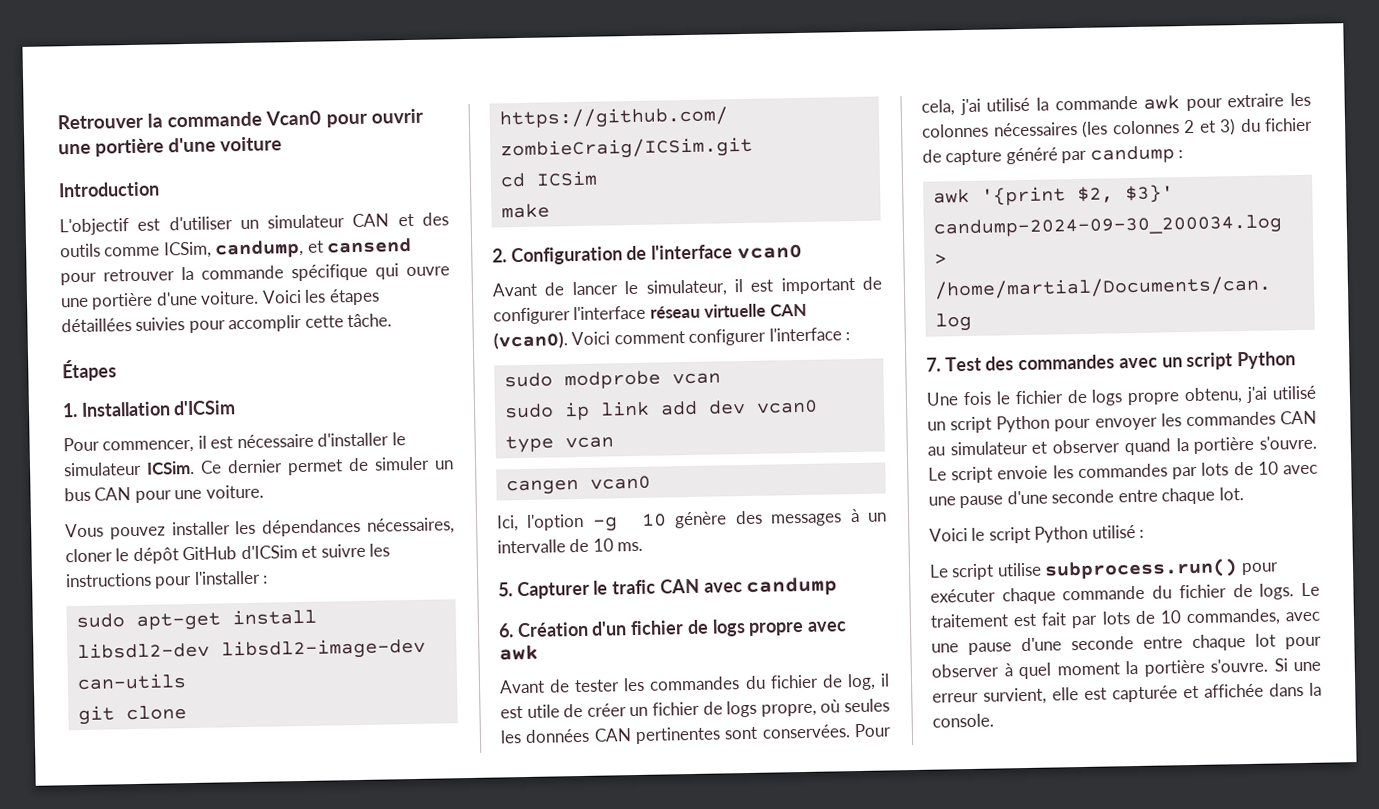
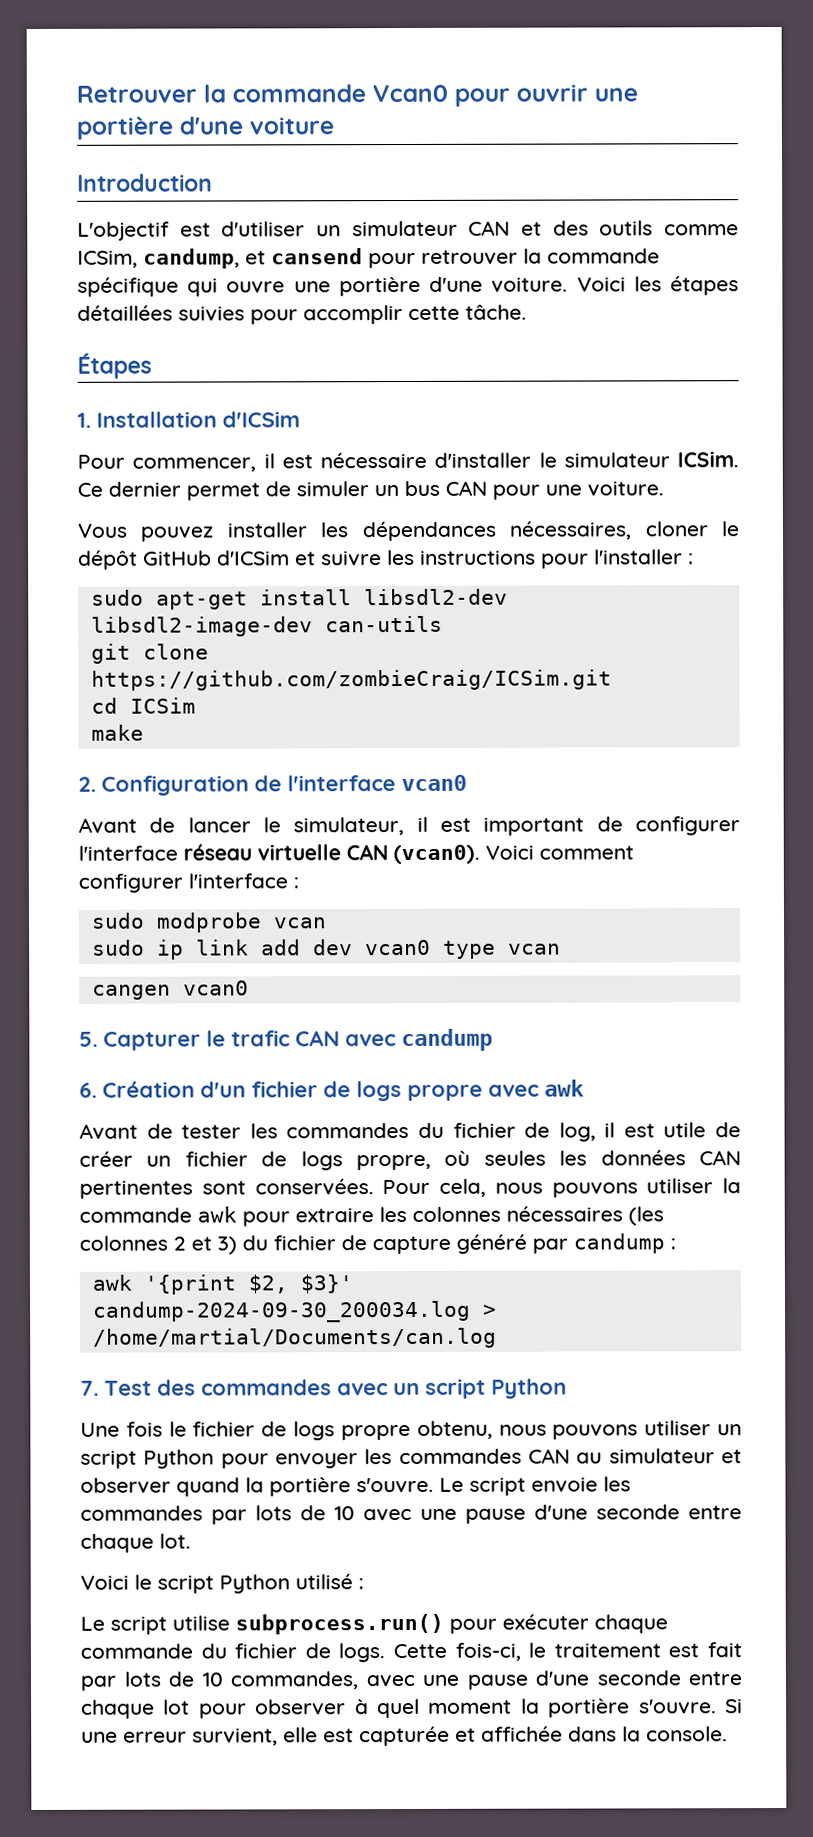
[496,508,887,532] [497,538,644,554] // Ici, l'option -g 10 génère des messages à un intervalle de 10 ms. -> (249, 988) none
[959,97,1031,116] j'ai utilisé -> [494,1178,714,1198] nous pouvons utiliser
[1246,385,1316,403] j'ai utilisé -> [498,1420,712,1440] nous pouvons utiliser
[1301,582,1320,597] Le -> [393,1642,547,1661] Cette fois-ci, le

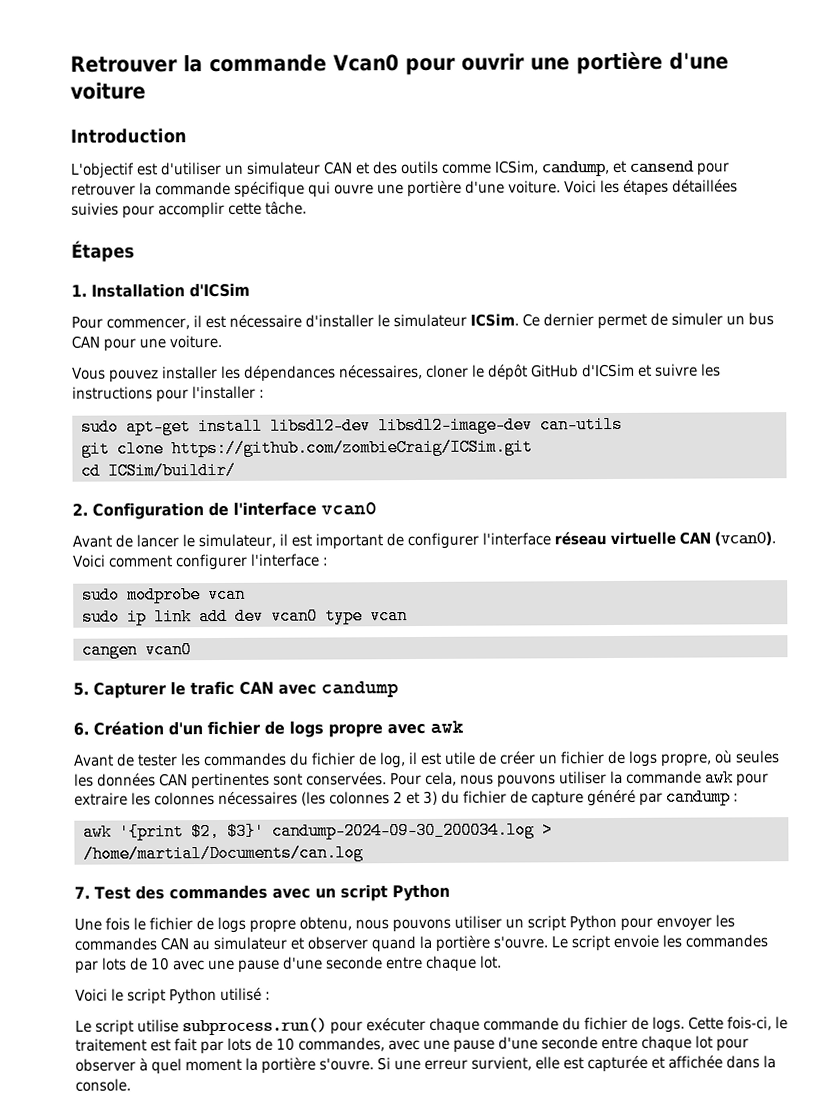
[129,697,196,714] [90,724,144,741] ICSim // make -> [107,461,236,480] ICSim/buildir/

